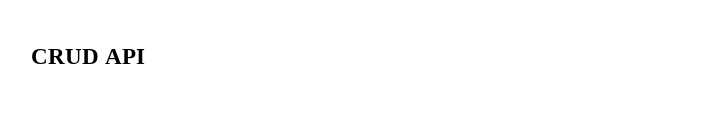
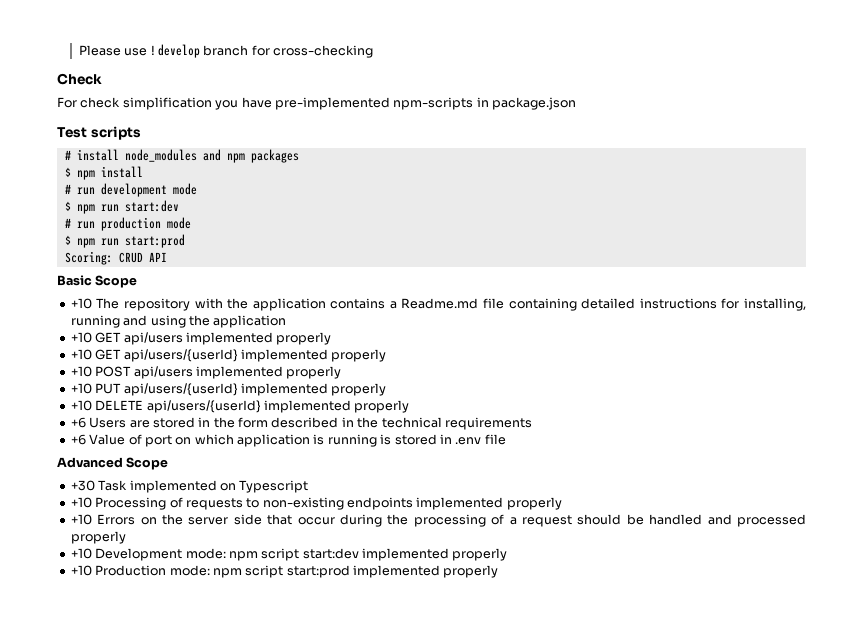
[31,49,146,64] CRUD API -> [78,44,374,58] [57,73,102,85] [57,97,576,110] [57,126,141,140] [64,149,299,163] [64,166,143,180] [64,183,197,197] [64,200,179,214] [64,217,191,231] [64,234,185,248] [64,251,167,265] [57,275,138,288] [70,298,806,311] [70,315,287,328] [70,332,332,345] [70,349,387,362] [70,366,342,379] [70,383,387,396] [70,400,410,413] [70,417,532,430] [70,434,506,447] [57,457,169,470] [70,480,309,493] [70,497,562,510] [70,514,807,527] [70,531,126,544] [70,548,508,561] [70,565,499,578] Please use ! develop branch for cross-checking // Check // For check simplification you have pre-implemented npm-scripts in package.json // Test scripts // # install node_modules and npm packages // $ npm install // # run development mode // $ npm run start:dev // # run production mode // $ npm run start:prod // Scoring: CRUD API // Basic Scope // +10 The repository with the application contains a Readme.md file containing detailed instructions for installing, running and using the application // +10 GET api/users implemented properly // +10 GET api/users/{userId} implemented properly // +10 POST api/users implemented properly // +10 PUT api/users/{userId} implemented properly // +10 DELETE api/users/{userId} implemented properly // +6 Users are stored in the form described in the technical requirements // +6 Value of port on which application is running is stored in .env file // Advanced Scope // +30 Task implemented on Typescript // +10 Processing of requests to non-existing endpoints implemented properly // +10 Errors on the server side that occur during the processing of a request should be handled and processed properly // +10 Development mode: npm script start:dev implemented properly // +10 Production mode: npm script start:prod implemented properly

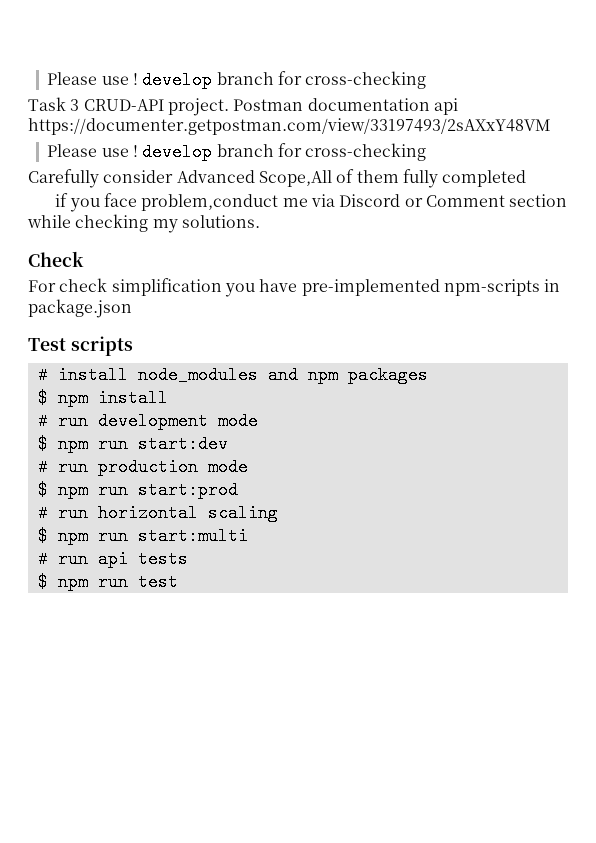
[78,44,374,58] Please use ! develop branch for cross-checking -> [47,71,427,89] [28,97,458,116] [28,118,551,135] [47,143,427,161] [28,169,527,188] [55,193,568,212] [27,214,260,233] Please use ! develop branch for cross-checking // Task 3 CRUD-API project. Postman documentation api https://documenter.getpostman.com/view/33197493/2sAXxY48VM // Please use ! develop branch for cross-checking // Carefully consider Advanced Scope,All of them fully completed // if you face problem,conduct me via Discord or Comment section while checking my solutions.
[64,251,167,265] [57,275,138,288] [70,298,806,311] [70,315,287,328] [70,332,332,345] [70,349,387,362] [70,366,342,379] [70,383,387,396] [70,400,410,413] [70,417,532,430] [70,434,506,447] [57,457,169,470] [70,480,309,493] [70,497,562,510] [70,514,807,527] [70,531,126,544] [70,548,508,561] [70,565,499,578] Scoring: CRUD API // Basic Scope // +10 The repository with the application contains a Readme.md file containing detailed instructions for installing, running and using the application // +10 GET api/users implemented properly // +10 GET api/users/{userId} implemented properly // +10 POST api/users implemented properly // +10 PUT api/users/{userId} implemented properly // +10 DELETE api/users/{userId} implemented properly // +6 Users are stored in the form described in the technical requirements // +6 Value of port on which application is running is stored in .env file // Advanced Scope // +30 Task implemented on Typescript // +10 Processing of requests to non-existing endpoints implemented properly // +10 Errors on the server side that occur during the processing of a request should be handled and processed properly // +10 Development mode: npm script start:dev implemented properly // +10 Production mode: npm script start:prod implemented properly -> [37,504,278,522] [37,527,248,545] [37,550,188,568] [37,573,178,591] # run horizontal scaling // $ npm run start:multi // # run api tests // $ npm run test

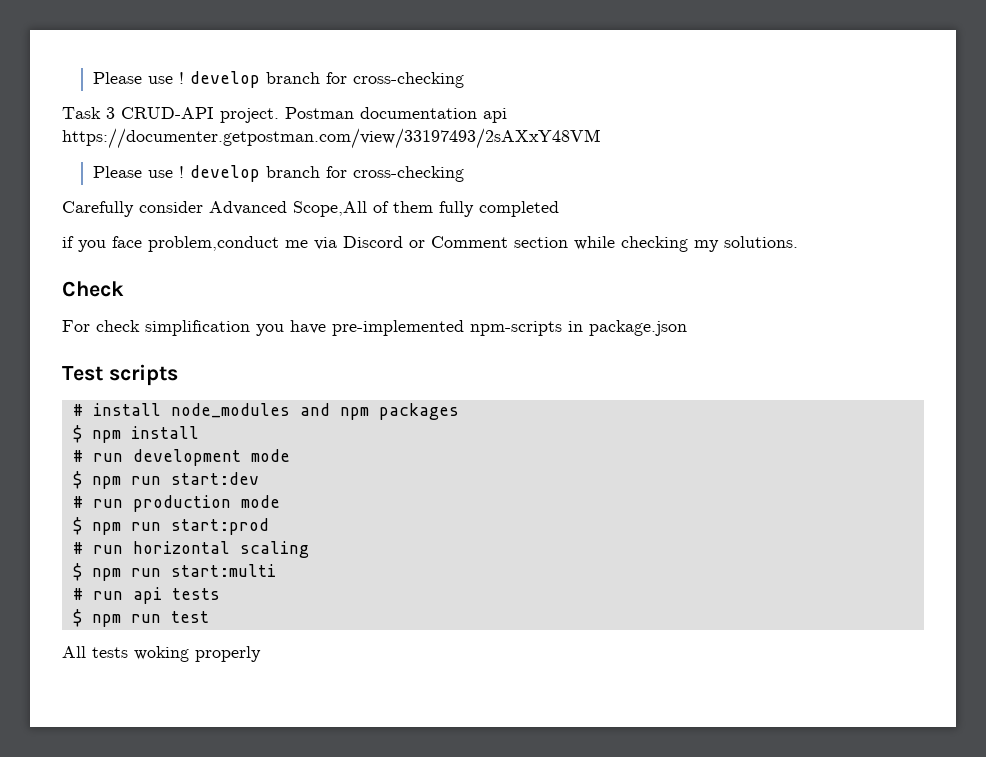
(178, 582) none -> [62,646,261,662] // All tests woking properly

